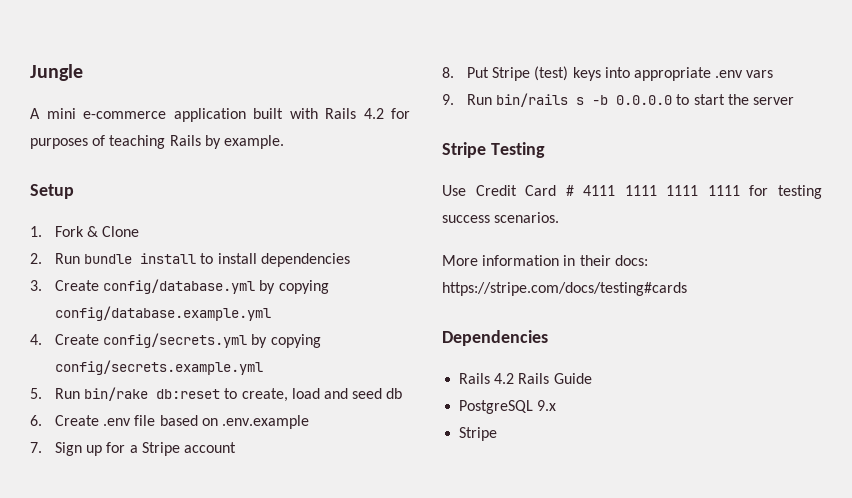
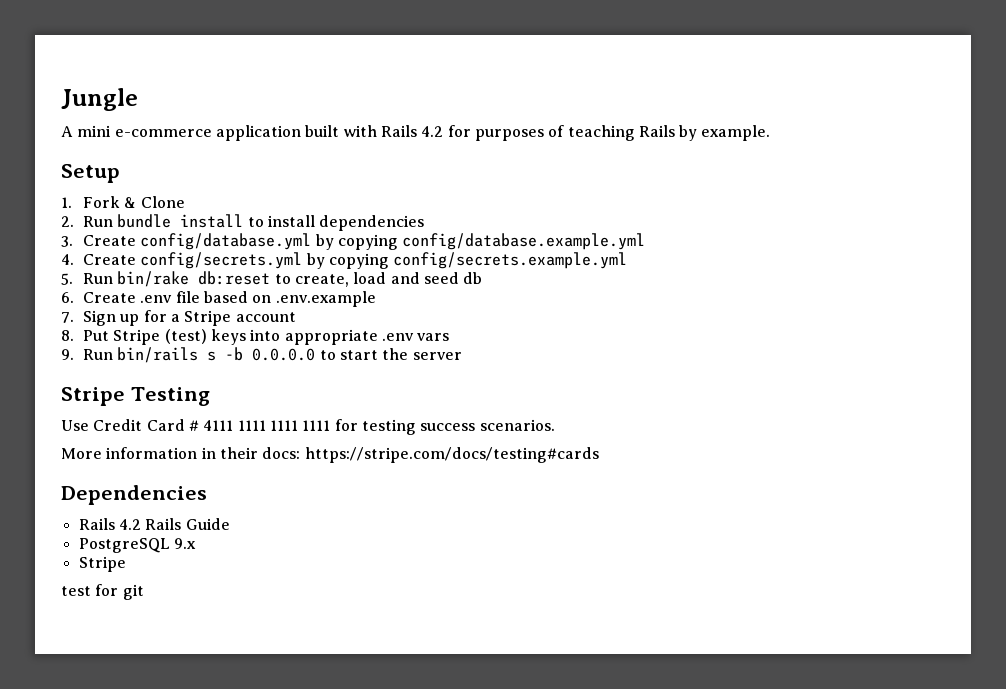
(498, 434) none -> [61,584,144,600] // test for git

